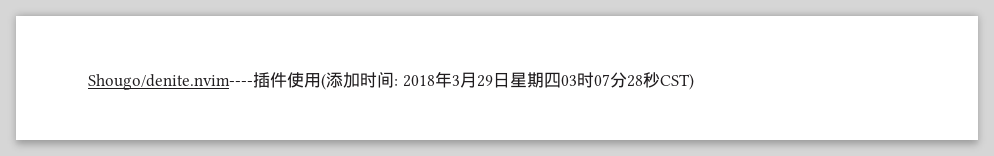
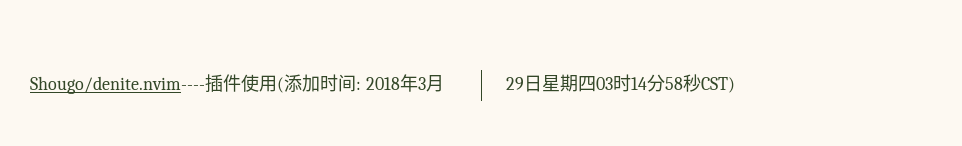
[593,72,643,88] 07分28 -> [631,74,683,92] 14分58

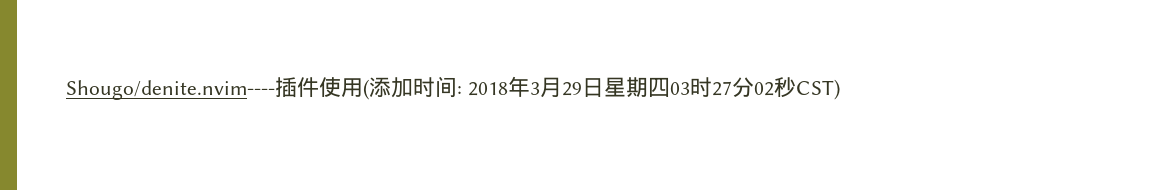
[631,74,683,92] 14分58 -> [711,77,774,97] 27分02

